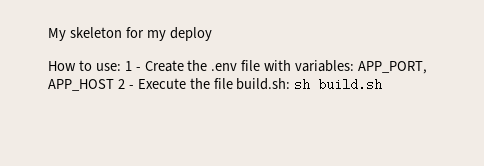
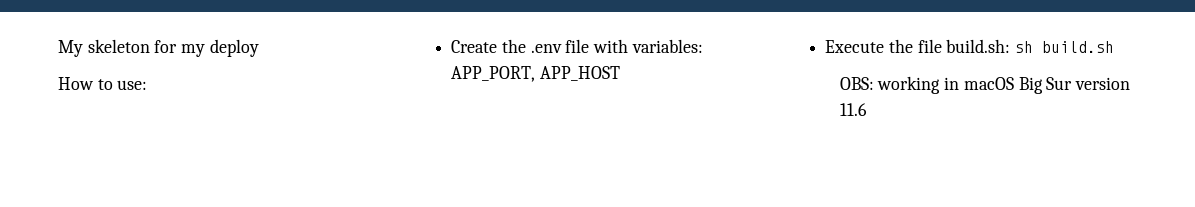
[124,61,141,71] 1 - -> (148, 85) //
[117,79,134,89] 2 - -> (620, 73) //
(383, 84) none -> [839,76,1131,94] [839,103,867,116] // OBS: working in macOS Big Sur version 11.6

